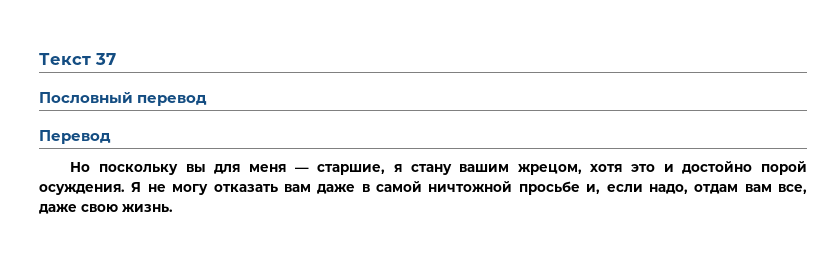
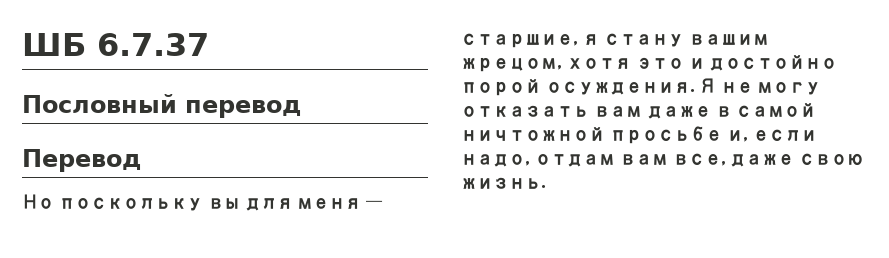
[39,53,116,65] Текст 37 -> [22,33,209,56] ШБ 6.7.37

